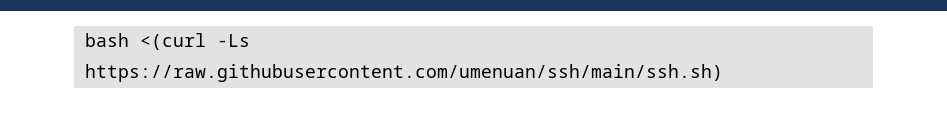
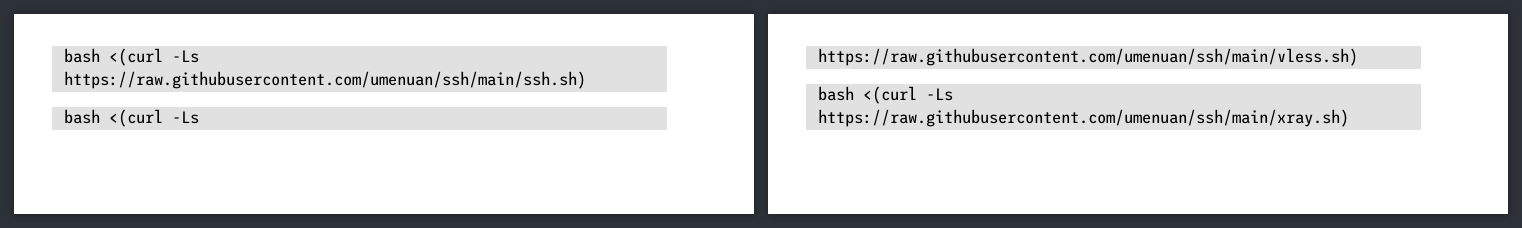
(723, 73) none -> [64,109,199,127] [818,48,1358,66] [818,86,953,104] [818,109,1349,127] // bash <(curl -Ls https://raw.githubusercontent.com/umenuan/ssh/main/vless.sh) // bash <(curl -Ls https://raw.githubusercontent.com/umenuan/ssh/main/xray.sh)

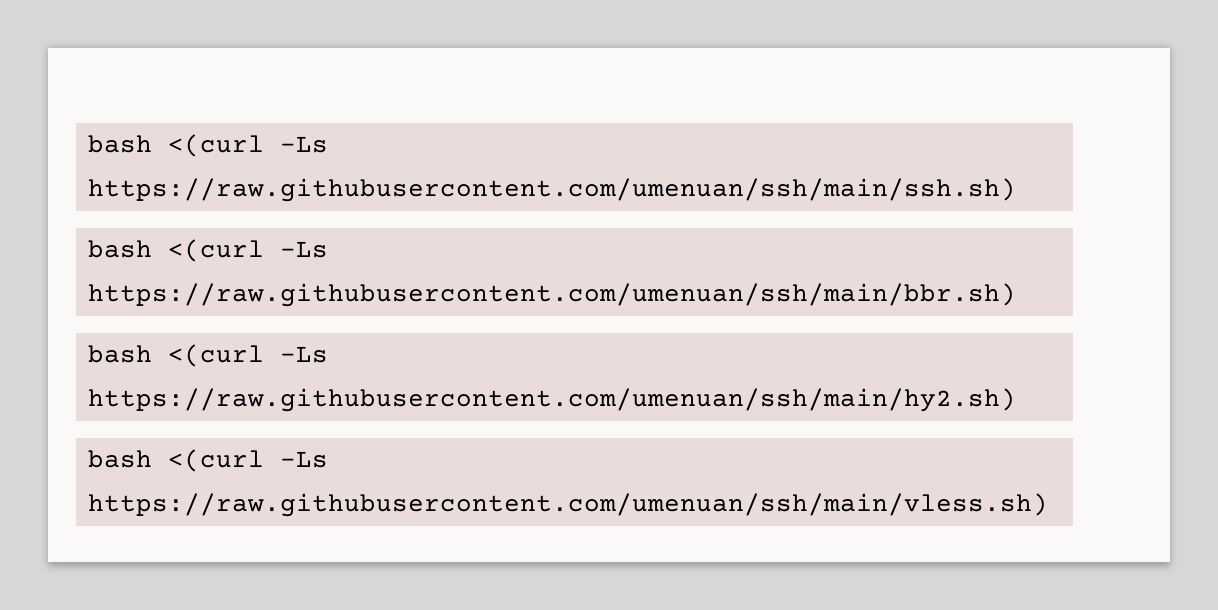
[818,48,1358,66] [818,86,953,104] [818,109,1349,127] https://raw.githubusercontent.com/umenuan/ssh/main/vless.sh) // bash <(curl -Ls https://raw.githubusercontent.com/umenuan/ssh/main/xray.sh) -> [88,283,1017,307] [88,344,329,367] [88,388,1017,412] [88,449,329,472] [88,493,1049,517] https://raw.githubusercontent.com/umenuan/ssh/main/bbr.sh) // bash <(curl -Ls https://raw.githubusercontent.com/umenuan/ssh/main/hy2.sh) // bash <(curl -Ls https://raw.githubusercontent.com/umenuan/ssh/main/vless.sh)

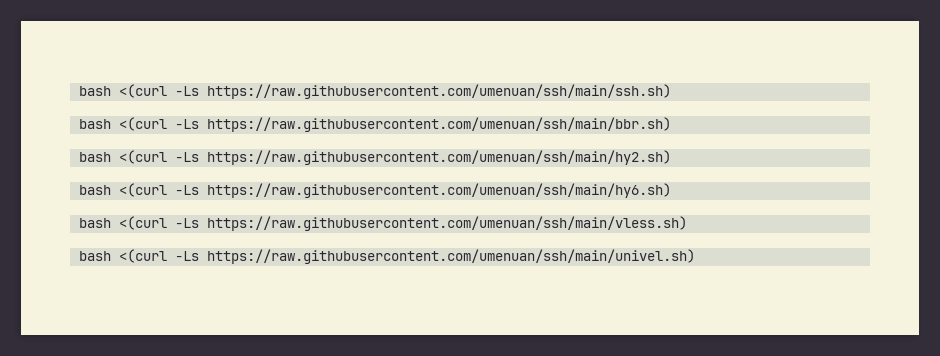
(1017, 400) none -> [78,183,671,198] // bash <(curl -Ls https://raw.githubusercontent.com/umenuan/ssh/main/hy6.sh)
(1049, 505) none -> [78,249,695,264] // bash <(curl -Ls https://raw.githubusercontent.com/umenuan/ssh/main/univel.sh)

